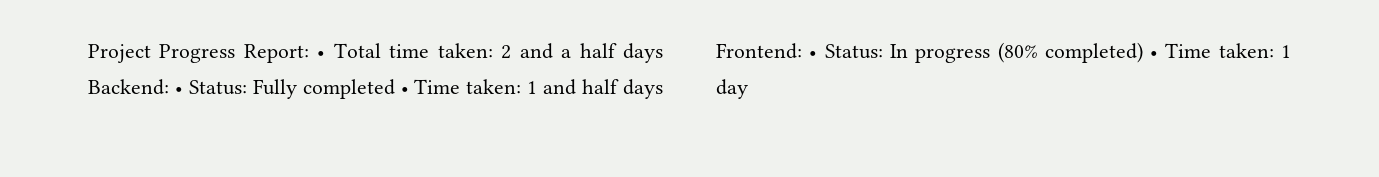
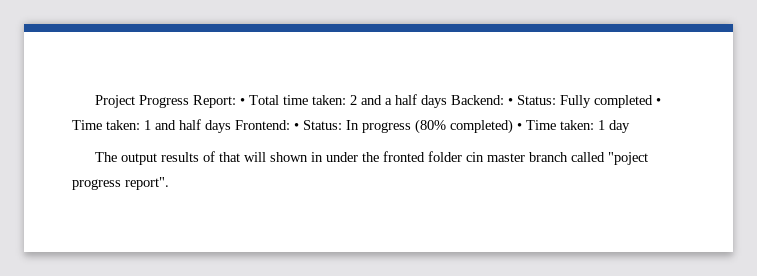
(748, 89) none -> [94,151,648,165] [72,177,169,190] // The output results of that will shown in under the fronted folder cin master branch called "poject progress report".

